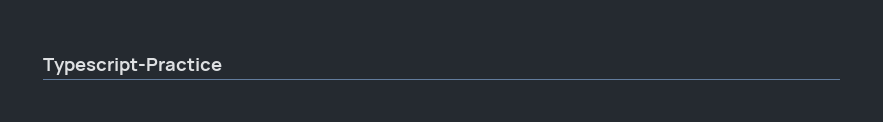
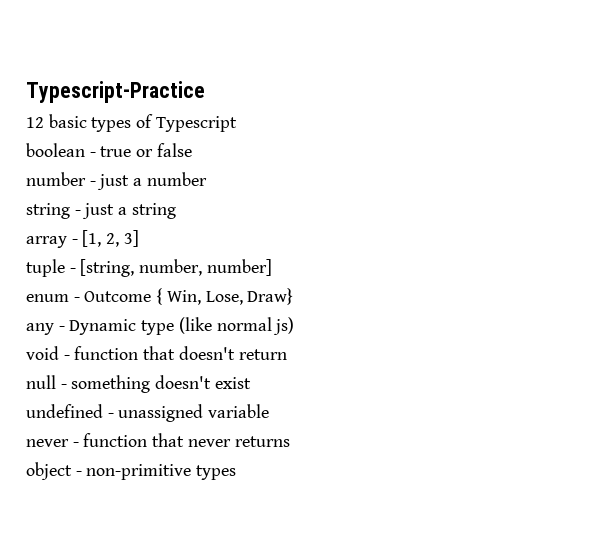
(222, 66) none -> [26,114,237,132] [26,143,192,157] [26,172,207,190] [26,203,176,219] [26,230,139,248] [26,259,272,277] [26,288,294,305] [26,317,295,335] [26,346,287,360] [26,375,251,393] [26,404,270,422] [26,433,290,447] [26,462,237,480] // 12 basic types of Typescript // boolean - true or false // number - just a number // string - just a string // array - [1, 2, 3] // tuple - [string, number, number] // enum - Outcome { Win, Lose, Draw} // any - Dynamic type (like normal js) // void - function that doesn't return // null - something doesn't exist // undefined - unassigned variable // never - function that never returns // object - non-primitive types

